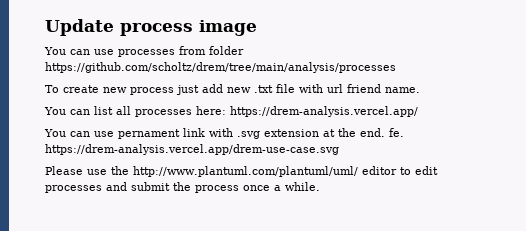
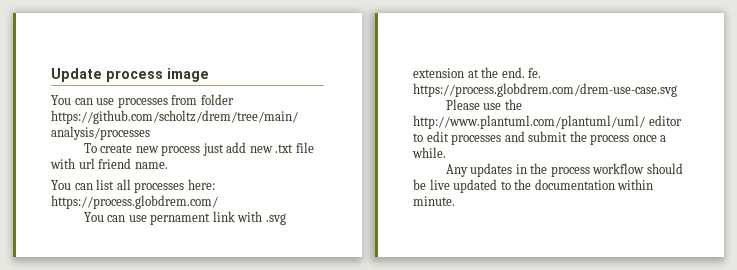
[230,106,418,117] https://drem-analysis.vercel.app/ -> [51,195,218,209] https://process.globdrem.com/
[45,144,339,155] https://drem-analysis.vercel.app/drem-use-case.svg -> [413,83,677,97] https://process.globdrem.com/drem-use-case.svg
(320, 186) none -> [445,163,683,177] [413,179,654,193] [413,196,455,206] // Any updates in the process workflow should be live updated to the documentation within minute.

